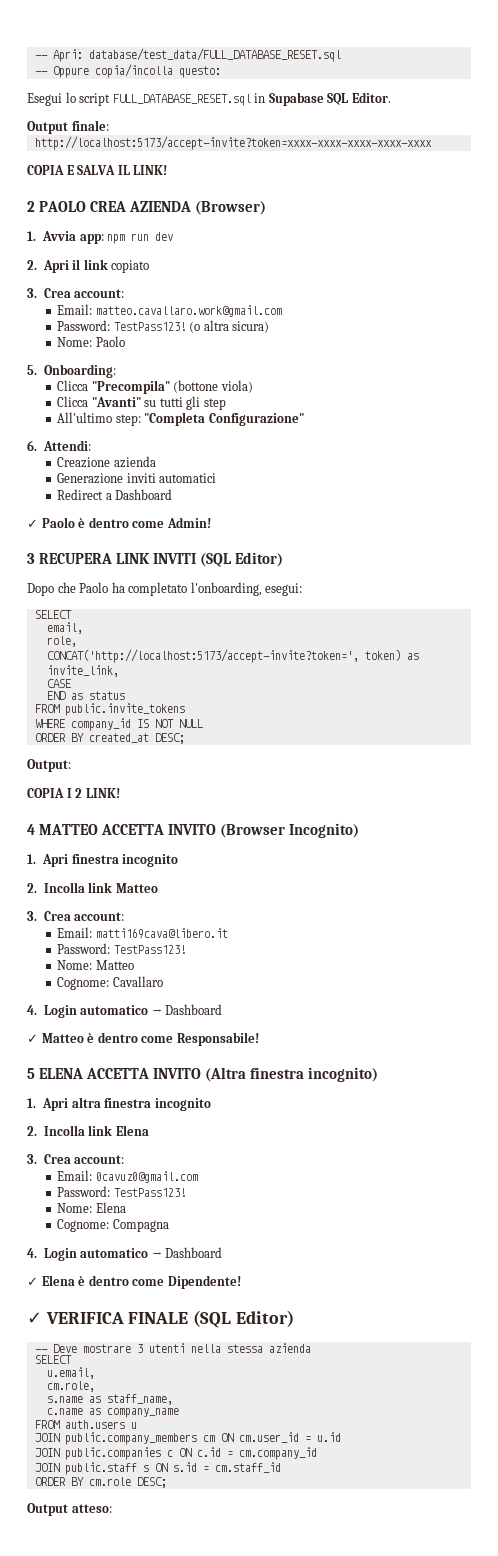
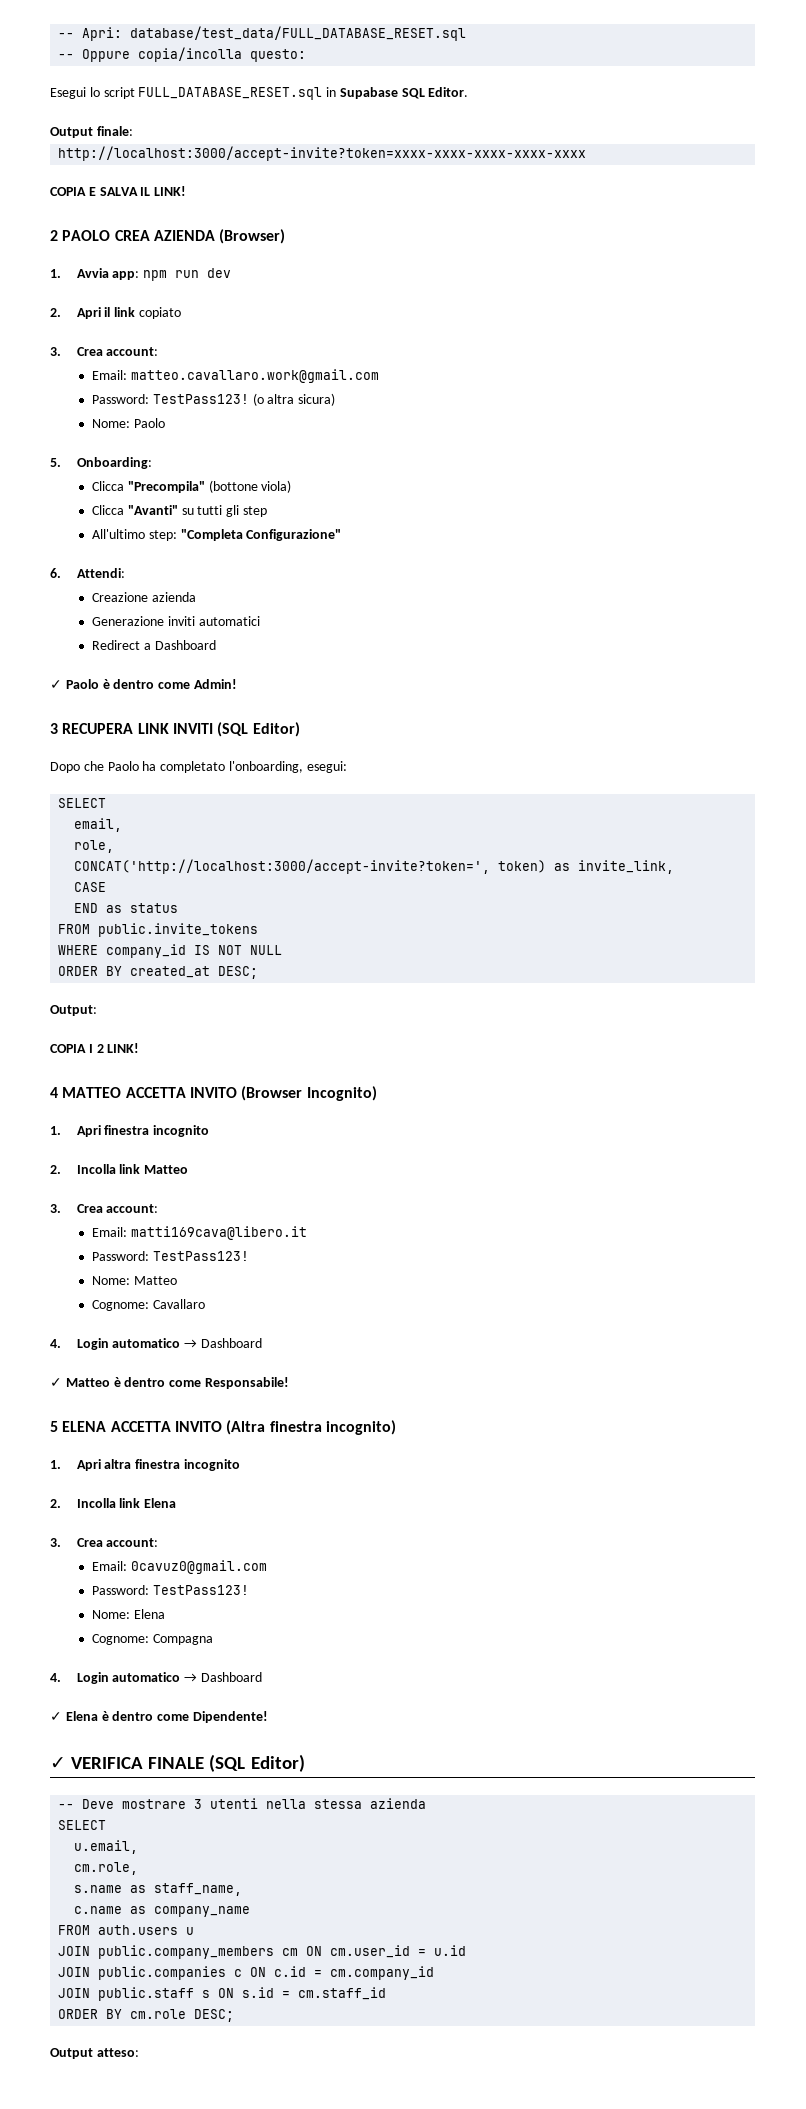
[34,136,432,150] http://localhost:5173/accept-invite?token=xxxx-xxxx-xxxx-xxxx-xxxx -> [58,146,587,161] http://localhost:3000/accept-invite?token=xxxx-xxxx-xxxx-xxxx-xxxx
[46,649,359,663] CONCAT('http://localhost:5173/accept-invite?token=', -> [74,859,491,874] CONCAT('http://localhost:3000/accept-invite?token=',

